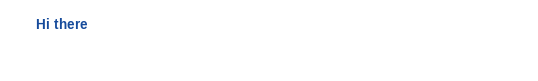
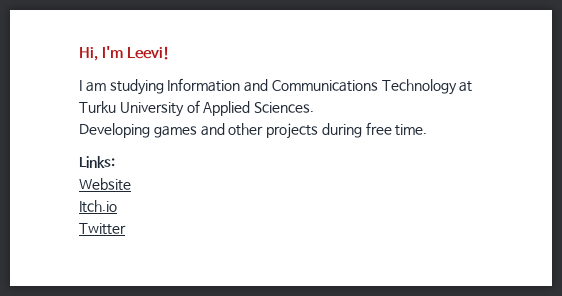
[36,18,88,29] Hi there -> [79,46,171,61] [79,78,473,95] [79,100,315,117] [79,122,428,139] [79,156,115,168] [79,178,131,191] [79,200,117,213] [79,223,126,235] Hi, I'm Leevi! // I am studying Information and Communications Technology at Turku University of Applied Sciences. // Developing games and other projects during free time. // Links: // Website // Itch.io // Twitter

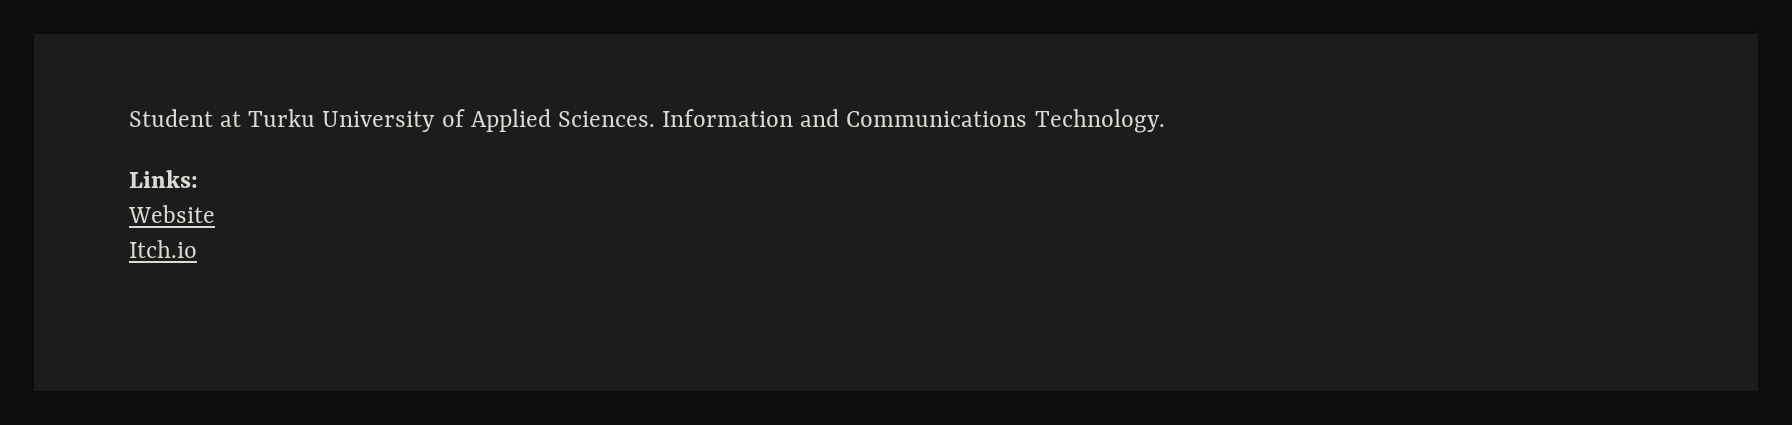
[79,46,171,61] [79,78,457,95] Hi, I'm Leevi! // I am studying Information and Communications Technology -> [129,109,213,127] Student
[79,122,428,139] // Developing games and other projects during free time. -> [662,109,1165,133] Information and Communications Technology.
[79,223,126,235] // Twitter -> (197, 249) none

